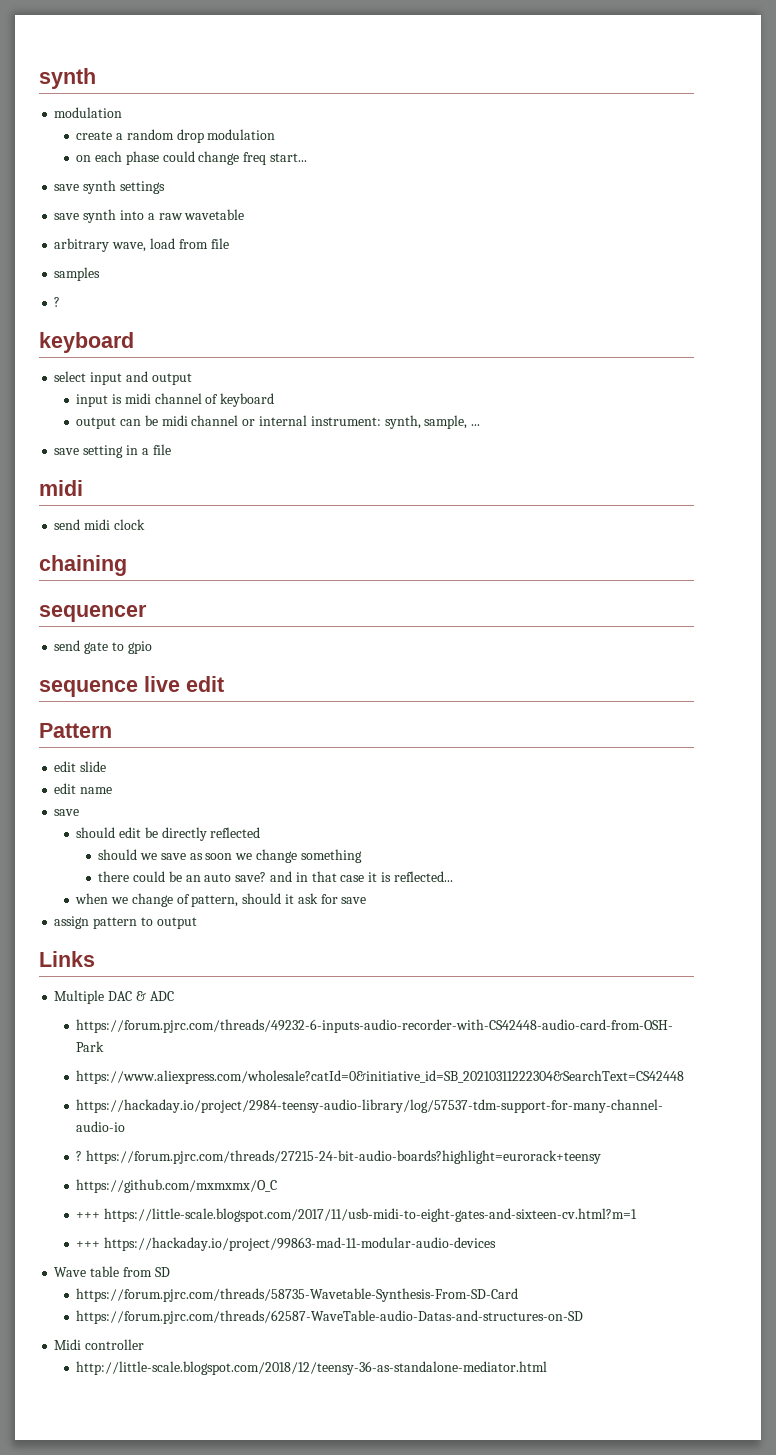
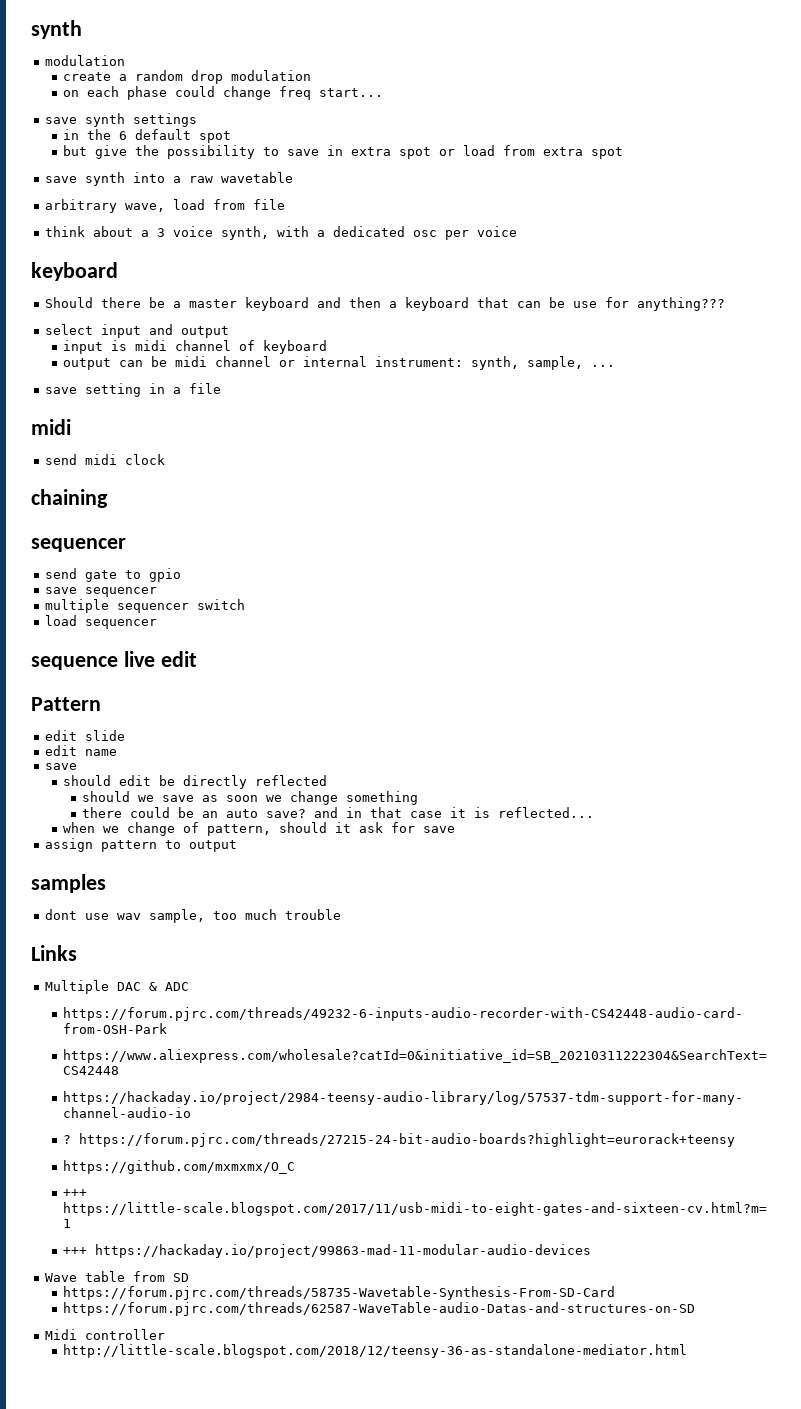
(165, 187) none -> [63,129,232,143] [63,145,624,159] // in the 6 default spot // but give the possibility to save in extra spot or load from extra spot
[54,267,101,281] [54,297,61,307] [39,332,134,353] samples // ? // keyboard -> [44,226,517,240] [31,262,118,281] [44,297,725,311] think about a 3 voice synth, with a dedicated osc per voice // keyboard // Should there be a master keyboard and then a keyboard that can be use for anything???
(152, 647) none -> [44,587,157,597] [44,599,245,613] [44,615,157,629] // save sequencer // multiple sequencer switch // load sequencer
(197, 923) none -> [31,874,106,893] [44,909,341,923] // samples // dont use wav sample, too much trouble

